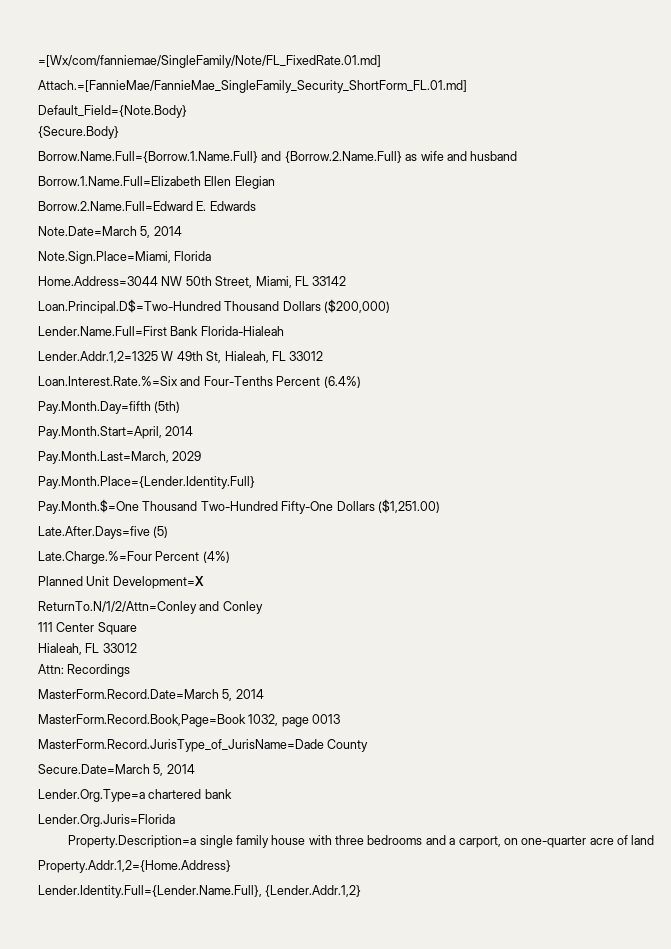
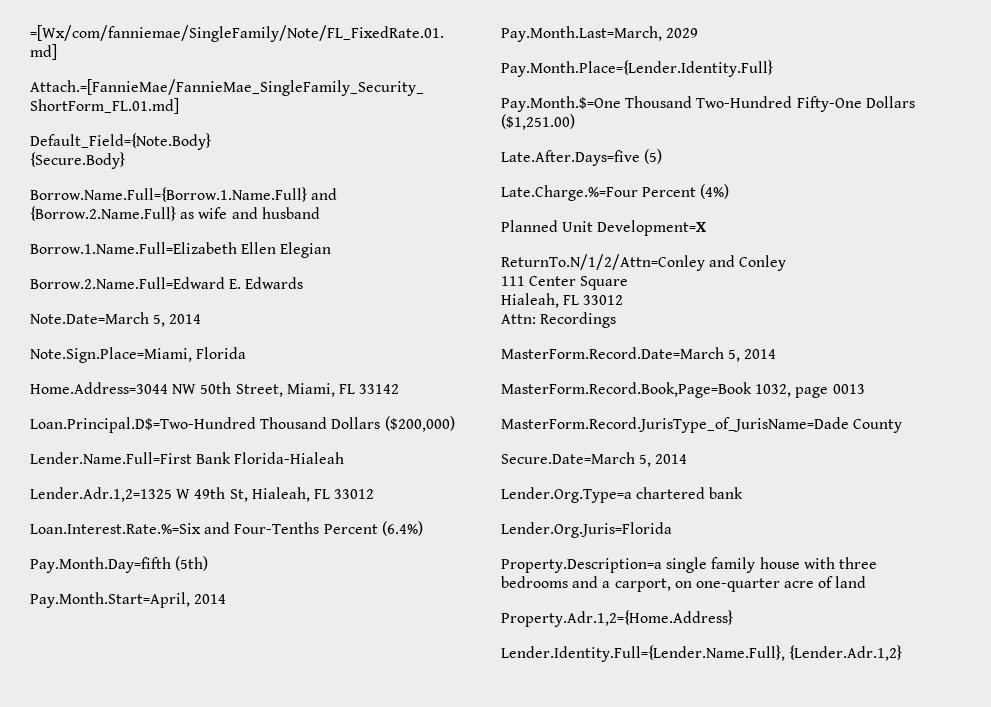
[38,351,158,363] Lender.Addr.1,2=1325 -> [30,487,172,502] Lender.Adr.1,2=1325
[38,860,231,873] Property.Addr.1,2={Home.Address} -> [501,610,733,627] Property.Adr.1,2={Home.Address}
[265,885,362,897] {Lender.Addr.1,2} -> [789,645,903,661] {Lender.Adr.1,2}

